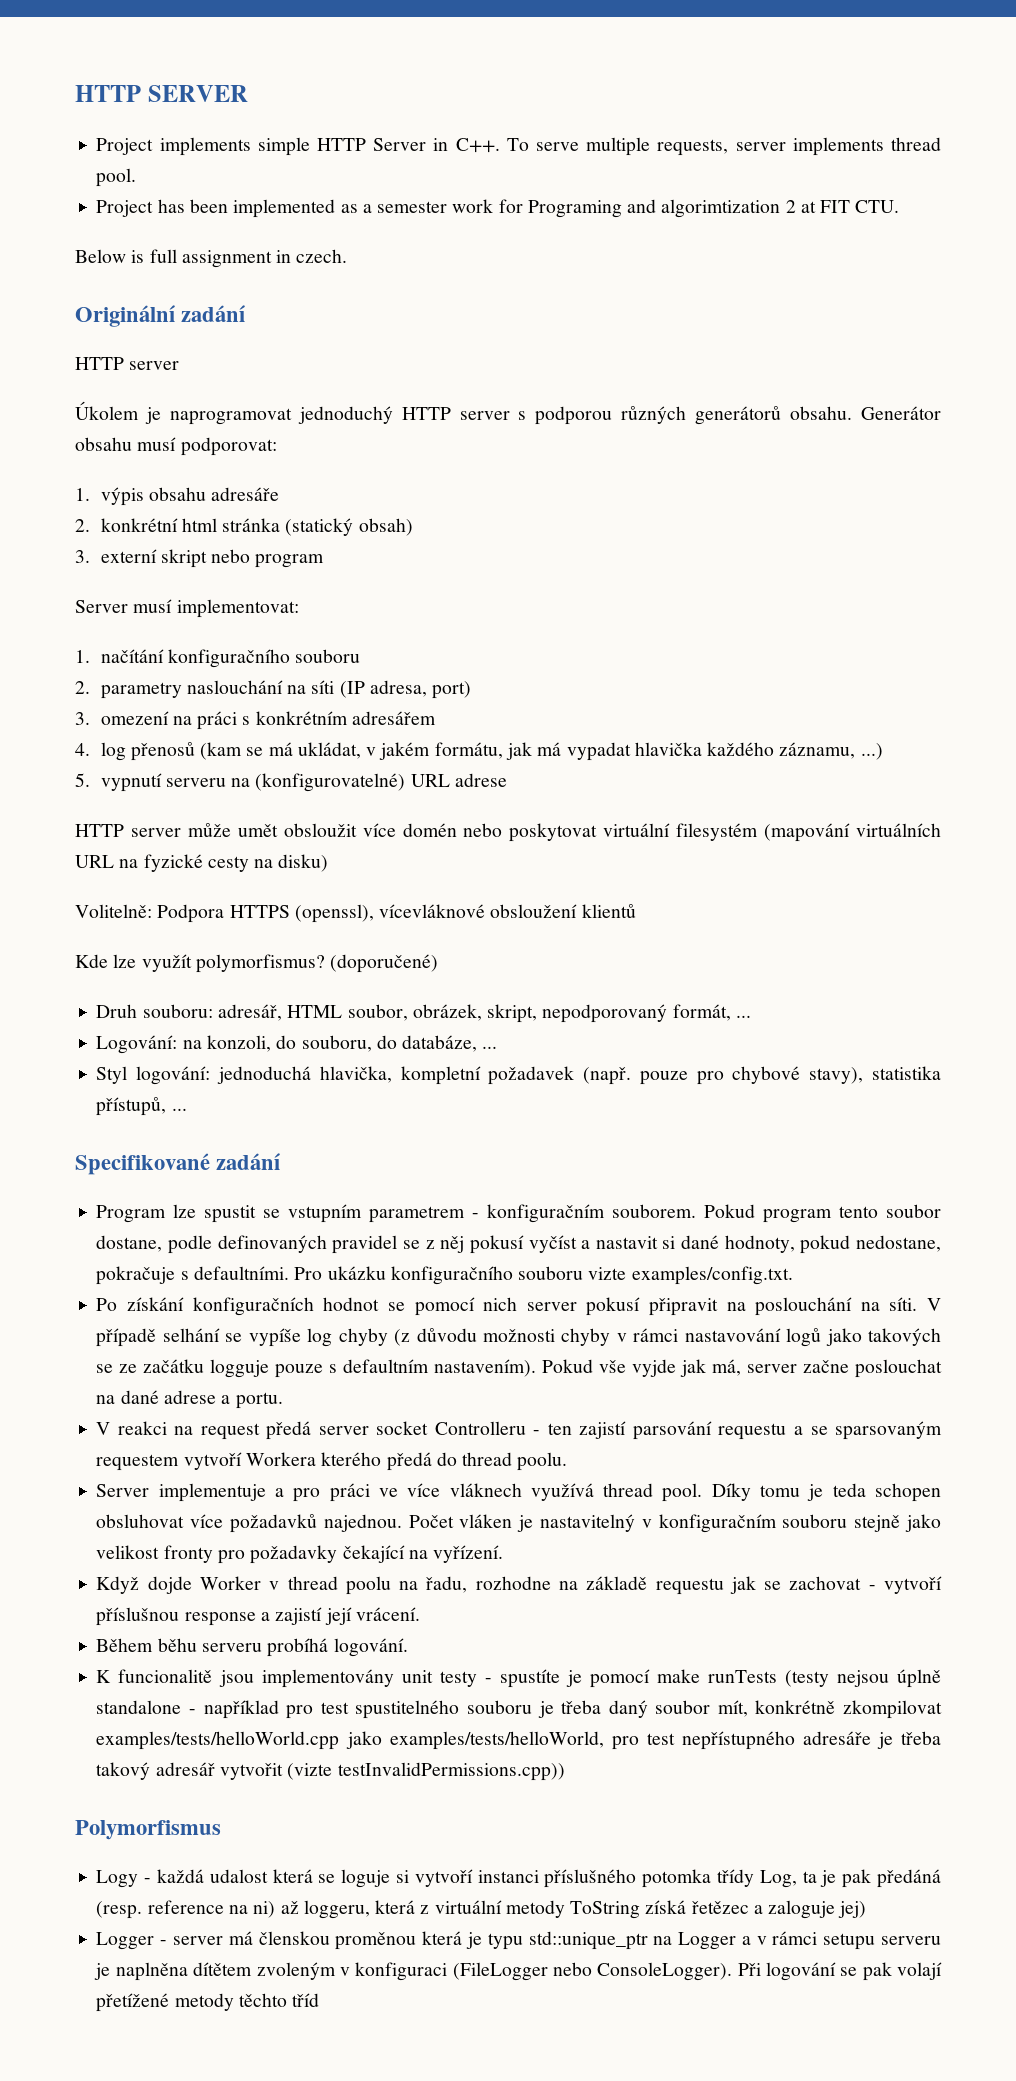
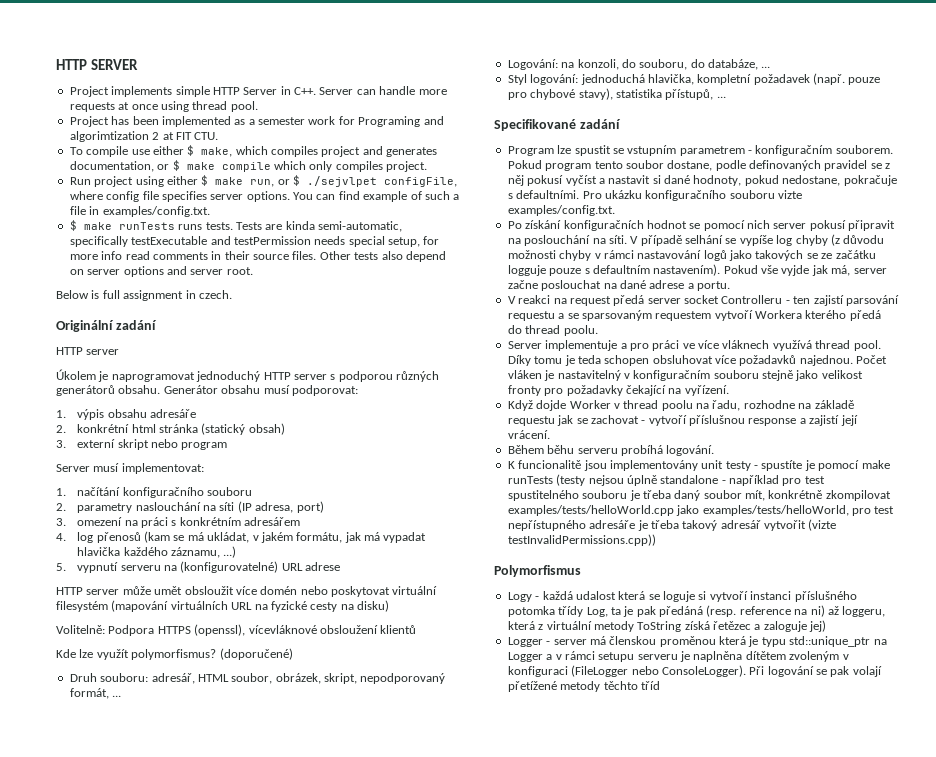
[506,137,884,156] To serve multiple requests, server implements -> [319,86,447,95] [69,101,189,112] Server can handle more requests at once using
(900, 206) none -> [69,145,438,157] [69,160,427,172] [69,175,457,187] [69,191,460,202] [69,206,210,217] [69,220,402,232] [69,236,440,247] [69,251,446,262] [69,266,253,277] // To compile use either $ make, which compiles project and generates documentation, or $ make compile which only compiles project. // Run project using either $ make run, or $ ./sejvlpet configFile, where config file specifies server options. You can find example of such a file in examples/config.txt. // $ make runTests runs tests. Tests are kinda semi-automatic, specifically testExecutable and testPermission needs special setup, for more info read comments in their source files. Other tests also depend on server options and server root.

